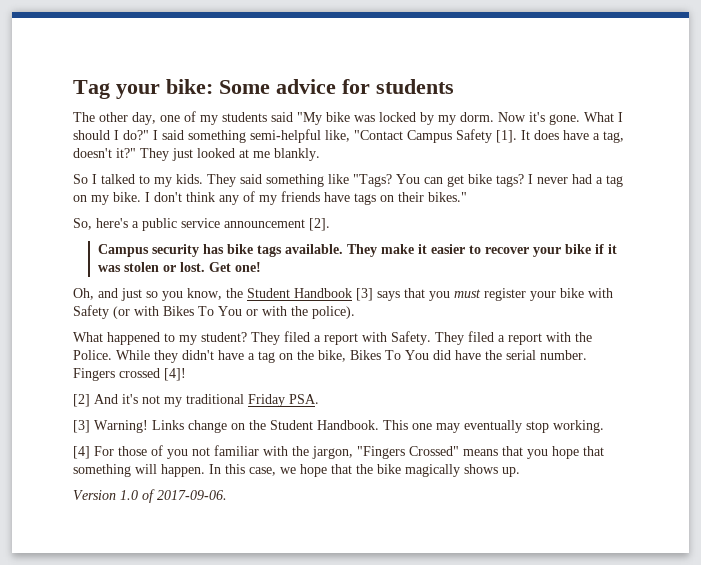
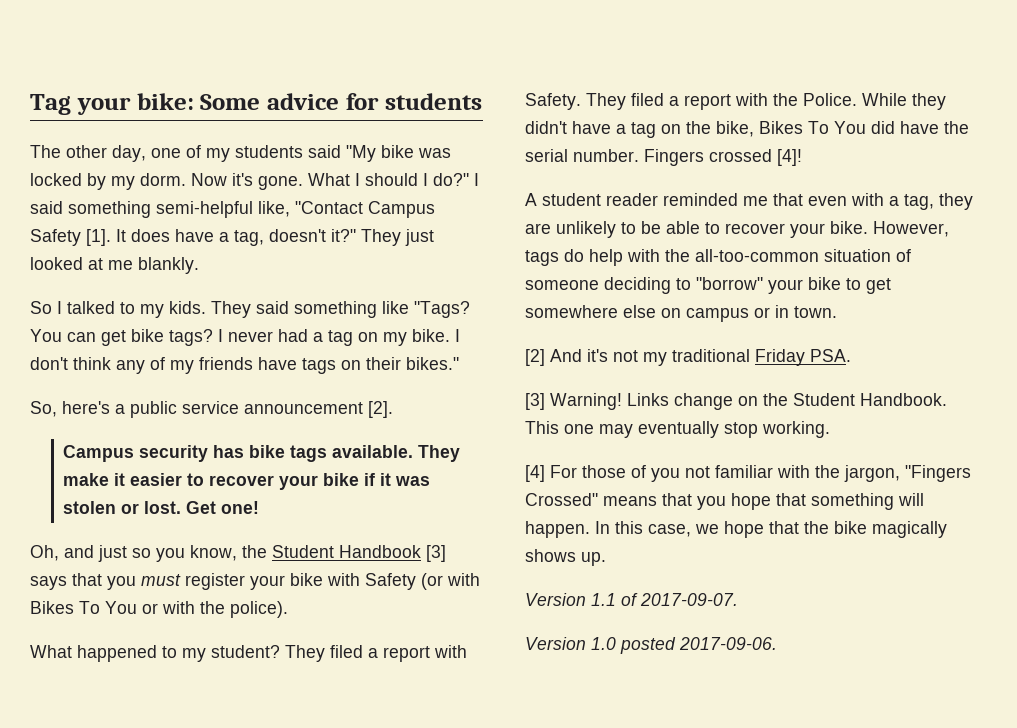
(186, 374) none -> [525,193,973,210] [525,221,949,238] [525,249,911,266] [525,277,891,294] [525,305,837,322] // A student reader reminded me that even with a tag, they are unlikely to be able to recover your bike. However, tags do help with the all-too-common situation of someone deciding to "borrow" your bike to get somewhere else on campus or in town.
(520, 472) none -> [525,593,738,606] // Version 1.1 of 2017-09-07.
[142,489,155,503] of -> [620,637,676,654] posted

